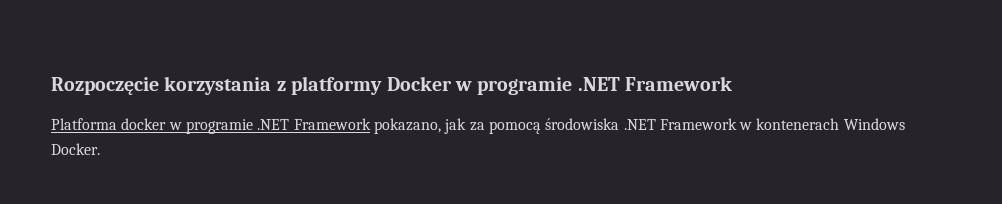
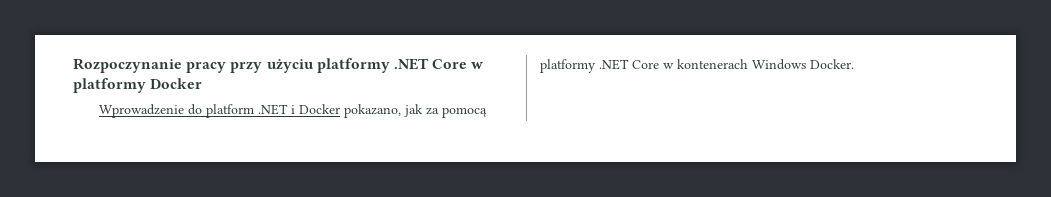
[51,76,733,95] [51,118,371,134] Rozpoczęcie korzystania z platformy Docker w programie .NET Framework // Platforma docker w programie .NET Framework -> [73,58,484,73] [73,78,203,93] [98,104,340,118] Rozpoczynanie pracy przy użyciu platformy .NET Core w platformy Docker // Wprowadzenie do platform .NET i Docker
[545,118,737,130] środowiska .NET Framework -> [540,59,659,73] platformy .NET Core

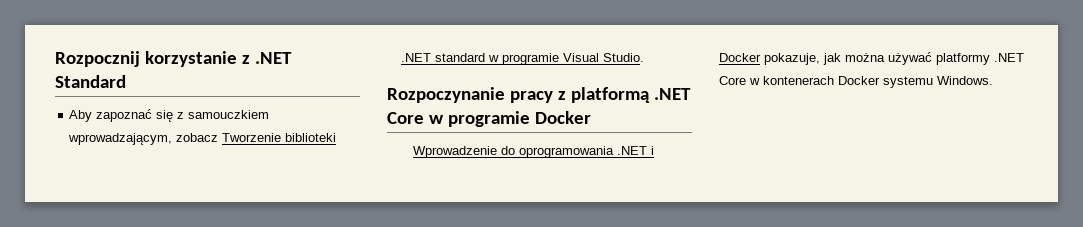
[73,58,484,73] [73,78,146,93] Rozpoczynanie pracy przy użyciu platformy .NET Core w platformy -> [55,51,292,67] [55,75,126,88] [69,109,270,122] [68,133,337,145] [401,53,645,65] [387,87,691,103] [387,111,530,127] Rozpocznij korzystanie z .NET Standard // Aby zapoznać się z samouczkiem wprowadzającym, zobacz Tworzenie biblioteki .NET standard w programie Visual Studio. // Rozpoczynanie pracy z platformą .NET Core w programie
[205,104,254,118] platform -> [519,146,615,158] oprogramowania
[343,104,487,118] pokazano, jak za pomocą -> [764,52,932,65] pokazuje, jak można używać
[752,59,854,70] Windows Docker. -> [838,76,993,88] Docker systemu Windows.

